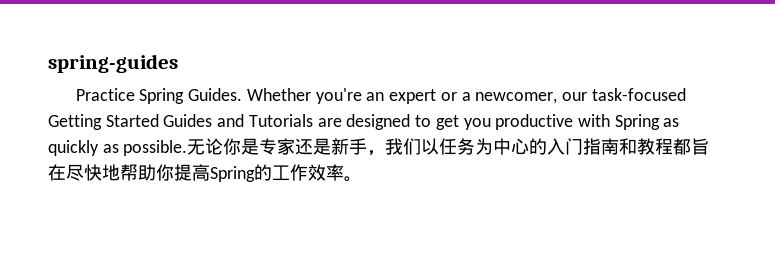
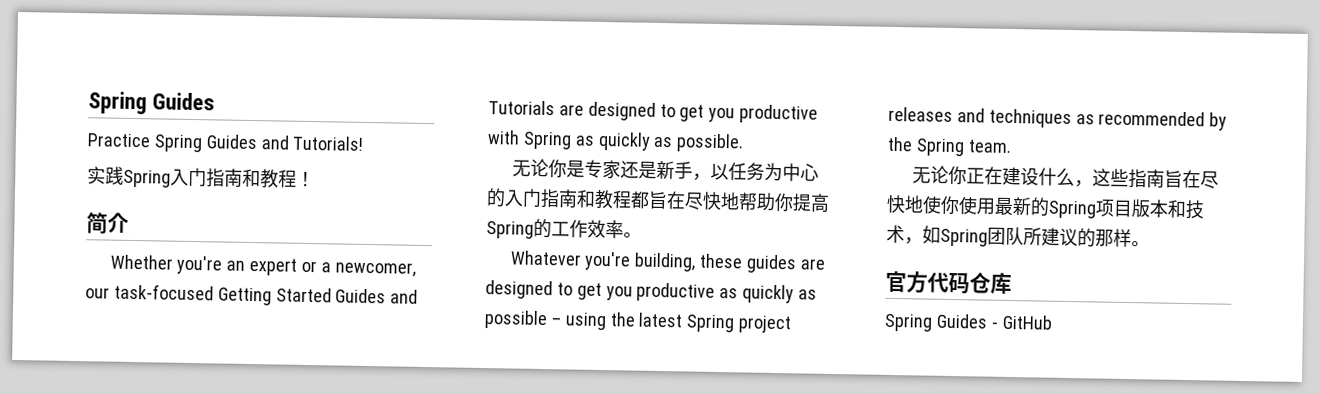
[48,54,178,73] spring-guides -> [88,91,216,115] Spring Guides
[188,88,243,101] Guides. -> [205,134,364,151] [87,166,315,189] [86,212,129,235] Guides and Tutorials! // 实践Spring入门指南和教程！ // 简介 //
(188, 148) none -> (745, 143) //
[385,138,422,155] 我们 -> (711, 177) none
(362, 179) none -> [509,250,825,274] [485,280,818,304] [484,310,792,334] [888,106,1228,131] [887,136,1012,157] [911,165,1219,189] [886,194,1205,220] [886,224,1150,248] [885,270,1012,295] [884,313,1053,332] // Whatever you're building, these guides are designed to get you productive as quickly as possible – using the latest Spring project releases and techniques as recommended by the Spring team. // 无论你正在建设什么，这些指南旨在尽快地使你使用最新的Spring项目版本和技术，如Spring团队所建议的那样。 // 官方代码仓库 // Spring Guides - GitHub

